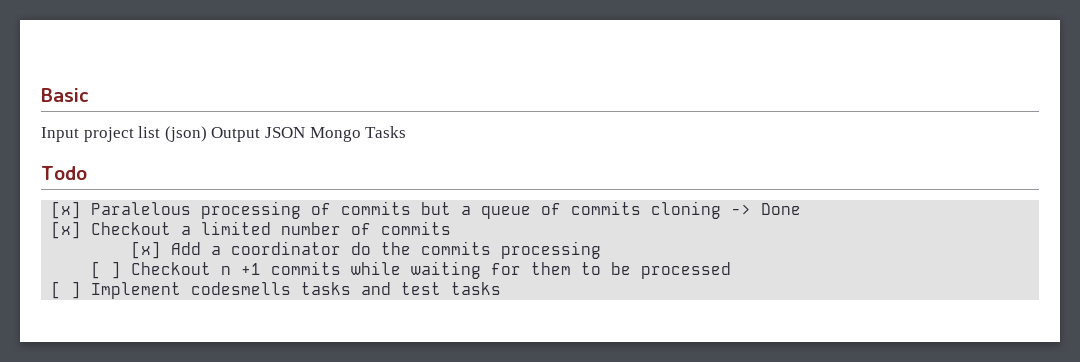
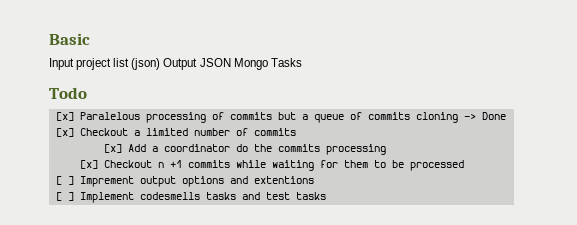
[91,261,122,279] [ ] -> [79,160,98,169] [x]
(732, 270) none -> [55,176,314,187] // [ ] Imprement output options and extentions

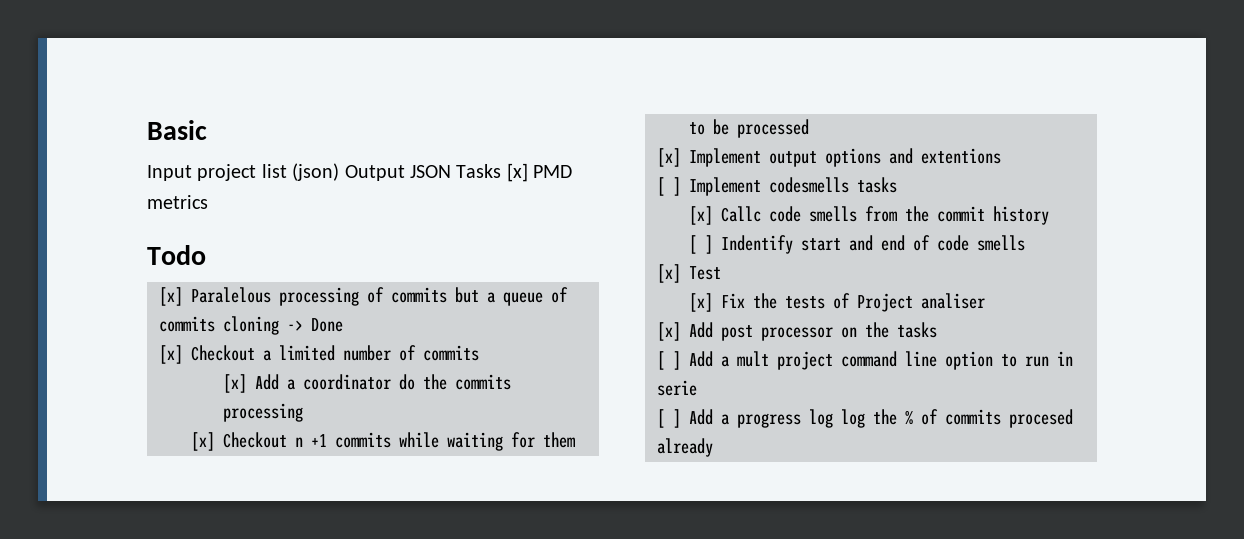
[233,58,268,70] Mongo -> (451, 171) none
(302, 62) none -> [506,163,573,182] [147,195,208,209] [x] PMD metrics
[55,176,134,187] [ ] Imprement -> [657,148,761,167] [x] Implement
[241,192,326,200] and test tasks -> [689,206,1049,225] [689,235,1025,254] [657,264,721,283] [689,293,985,312] [657,322,937,341] [657,351,1073,370] [657,380,697,396] [657,409,1073,428] [657,438,713,457] // [x] Callc code smells from the commit history // [ ] Indentify start and end of code smells // [x] Test // [x] Fix the tests of Project analiser // [x] Add post processor on the tasks // [ ] Add a mult project command line option to run in serie // [ ] Add a progress log log the % of commits procesed already

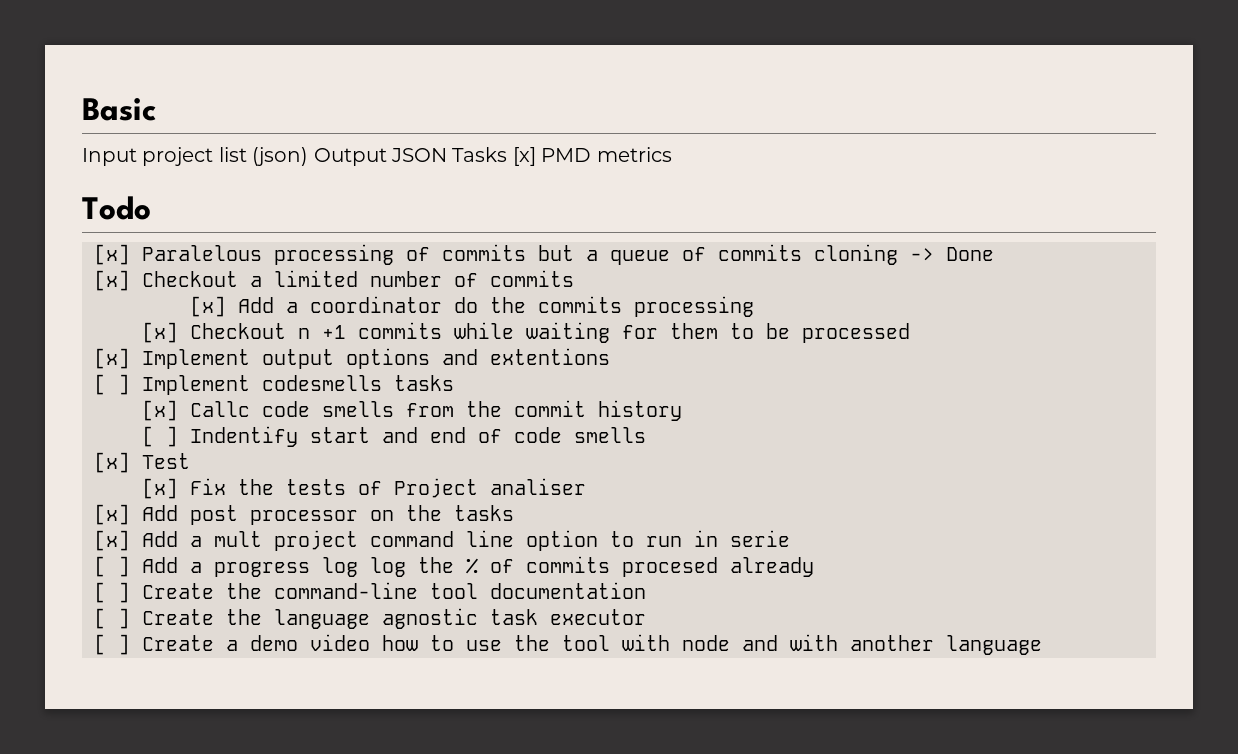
[657,351,681,370] [ ] -> [94,530,130,551] [x]
(713, 447) none -> [94,582,646,603] [94,608,646,629] [94,634,1042,655] // [ ] Create the command-line tool documentation // [ ] Create the language agnostic task executor // [ ] Create a demo video how to use the tool with node and with another language

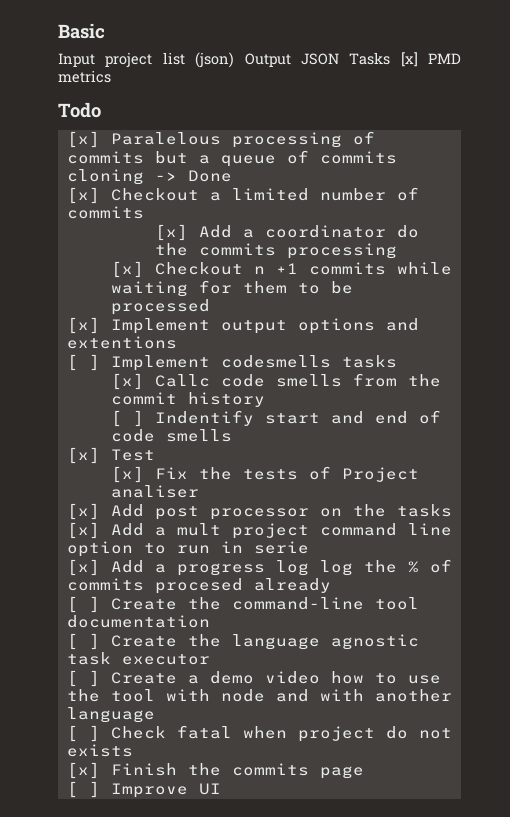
[94,556,130,577] [ ] -> [66,559,100,576] [x]
(1042, 645) none -> [66,725,452,742] [66,744,133,757] [66,762,364,779] [66,781,221,798] // [ ] Check fatal when project do not exists // [x] Finish the commits page // [ ] Improve UI

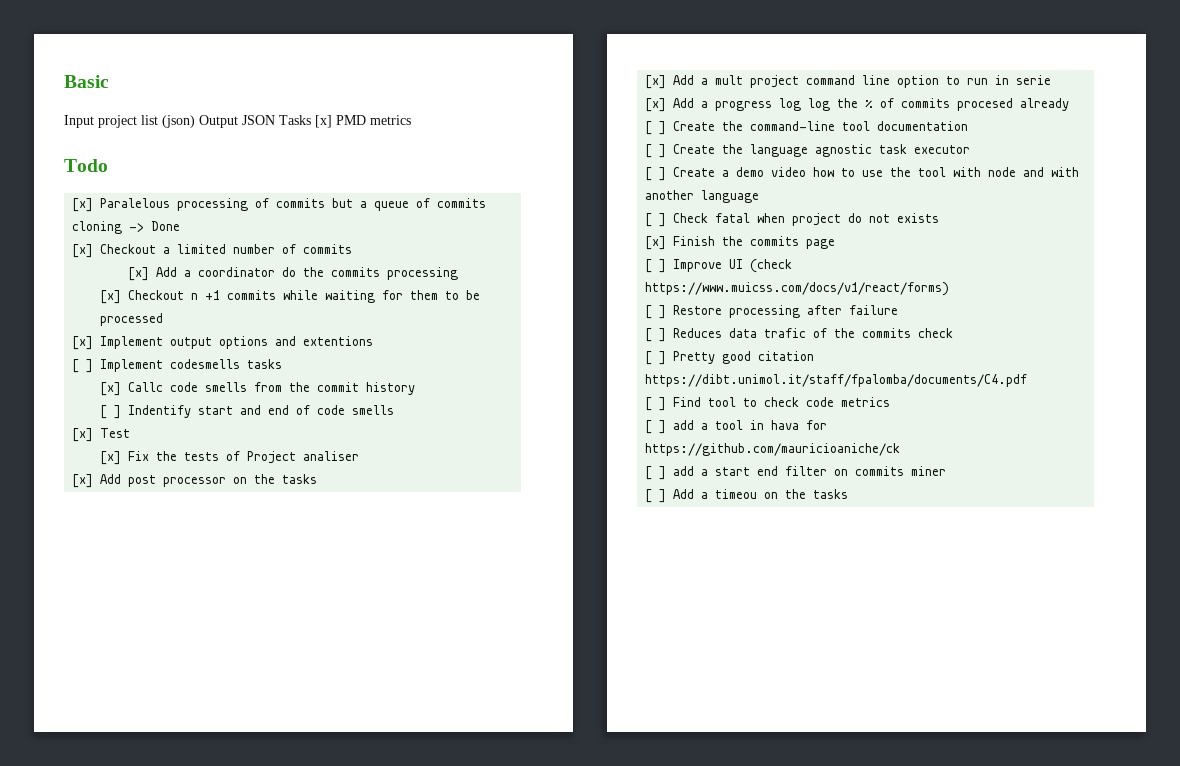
(221, 789) none -> [750,259,793,273] [645,282,950,296] [645,305,899,319] [645,328,954,342] [645,351,815,365] [645,374,1028,387] [645,397,891,411] [645,420,828,434] [645,443,901,456] [645,466,947,480] [645,489,849,503] (check https://www.muicss.com/docs/v1/react/forms) // [ ] Restore processing after failure // [ ] Reduces data trafic of the commits check // [ ] Pretty good citation https://dibt.unimol.it/staff/fpalomba/documents/C4.pdf // [ ] Find tool to check code metrics // [ ] add a tool in hava for https://github.com/mauricioaniche/ck // [ ] add a start end filter on commits miner // [ ] Add a timeou on the tasks

